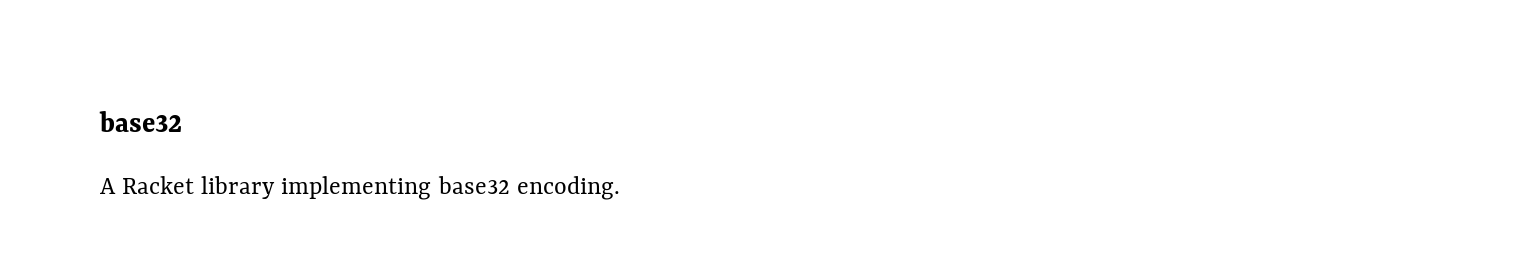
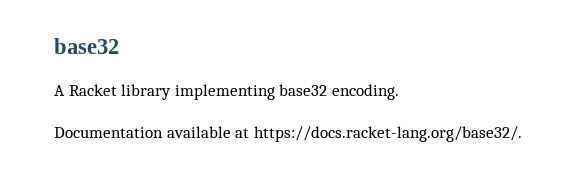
(620, 188) none -> [54,126,522,142] // Documentation available at https://docs.racket-lang.org/base32/.

